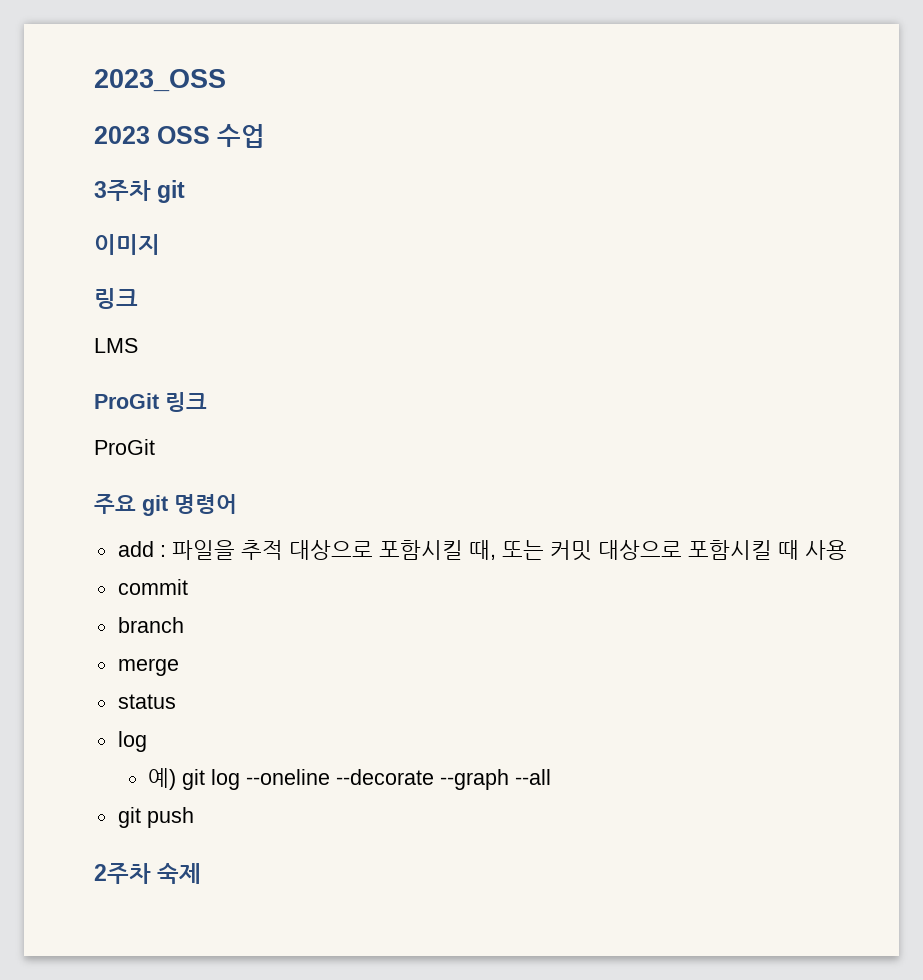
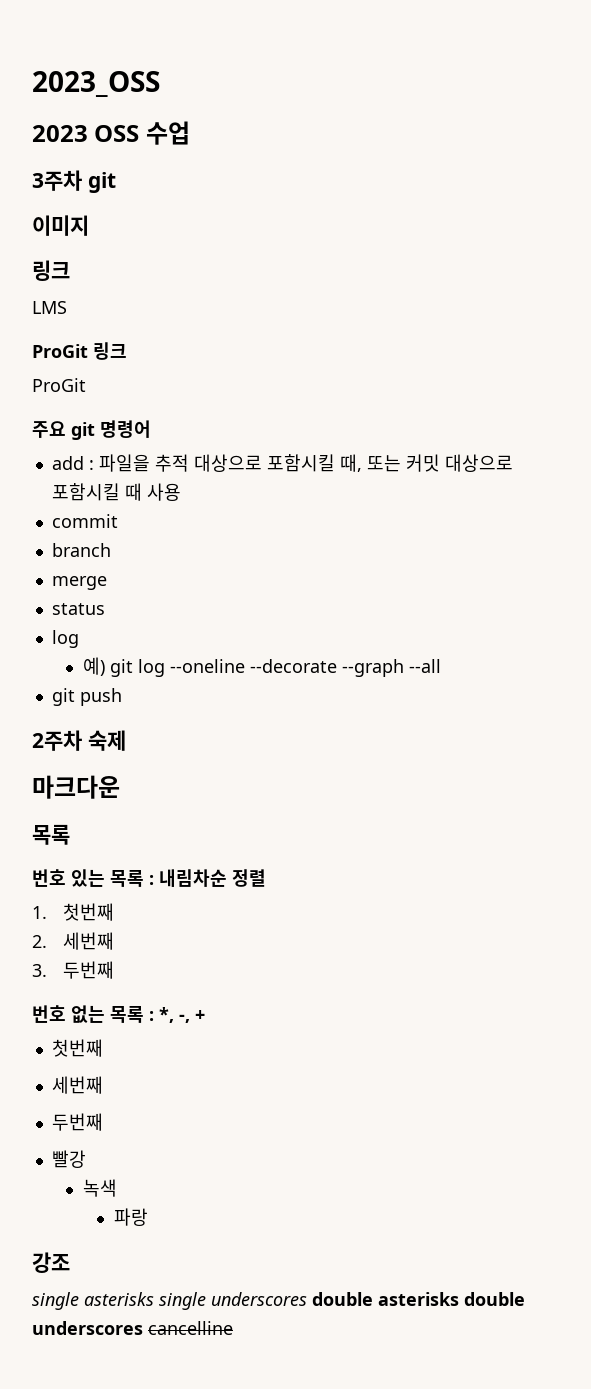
(202, 873) none -> [32,775,120,799] [32,824,70,845] [32,869,266,887] [32,903,114,921] [32,932,114,950] [32,961,114,979] [32,1005,205,1023] [51,1039,103,1057] [51,1076,103,1094] [51,1113,103,1131] [51,1150,86,1168] [82,1179,117,1197] [113,1208,148,1226] [32,1252,70,1273] [32,1292,525,1310] [32,1321,233,1335] // 마크다운 // 목록 // 번호 있는 목록 : 내림차순 정렬 // 1. 첫번째 // 2. 세번째 // 3. 두번째 // 번호 없는 목록 : *, -, + // 첫번째 // 세번째 // 두번째 // 빨강 // 녹색 // 파랑 // 강조 // single asterisks single underscores double asterisks double underscores cancelline

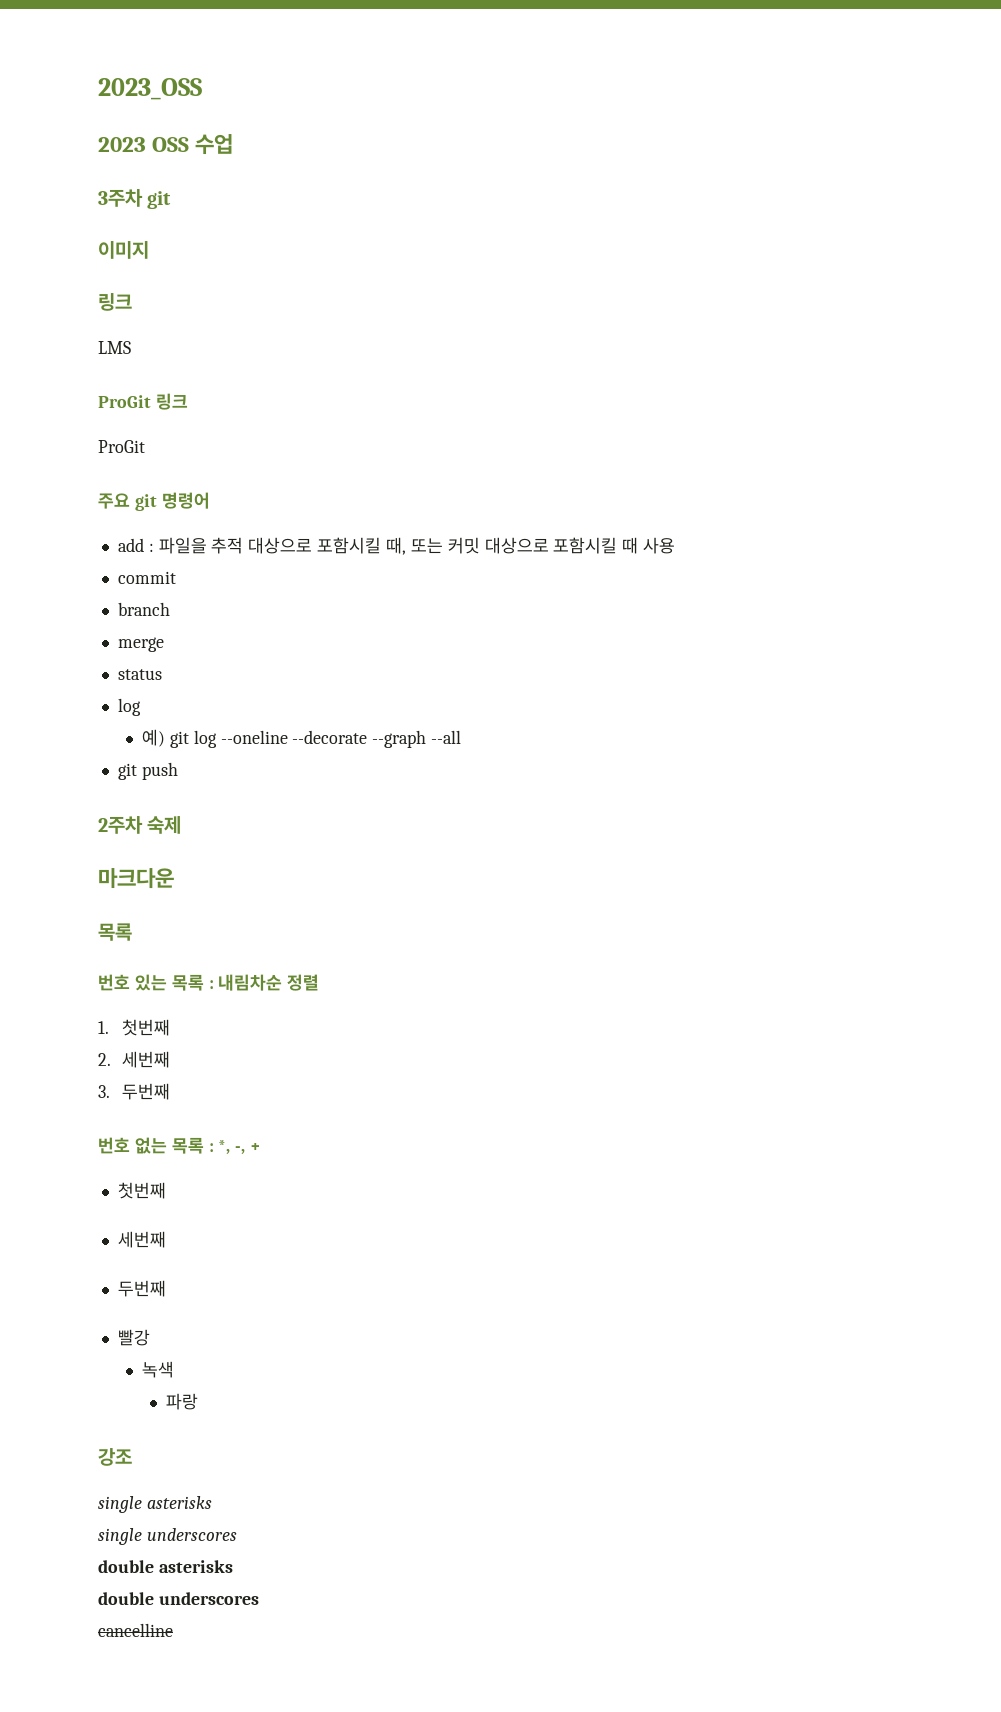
(154, 1299) none -> (212, 1502) //
(307, 1299) none -> (237, 1534) //
(459, 1299) none -> (233, 1566) //
(143, 1328) none -> (259, 1598) //

